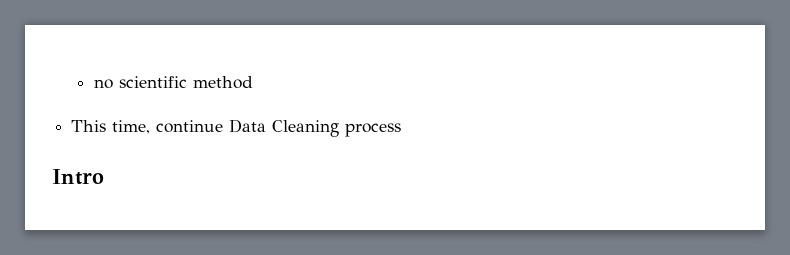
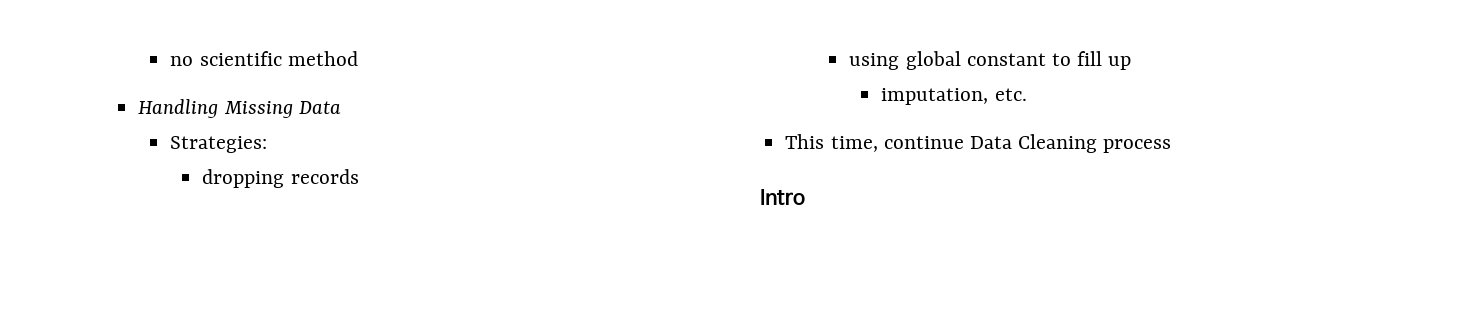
(253, 82) none -> [138,99,341,118] [170,136,268,153] [202,169,359,188] [849,51,1132,70] [881,88,1027,105] // Handling Missing Data // Strategies: // dropping records // using global constant to fill up // imputation, etc.

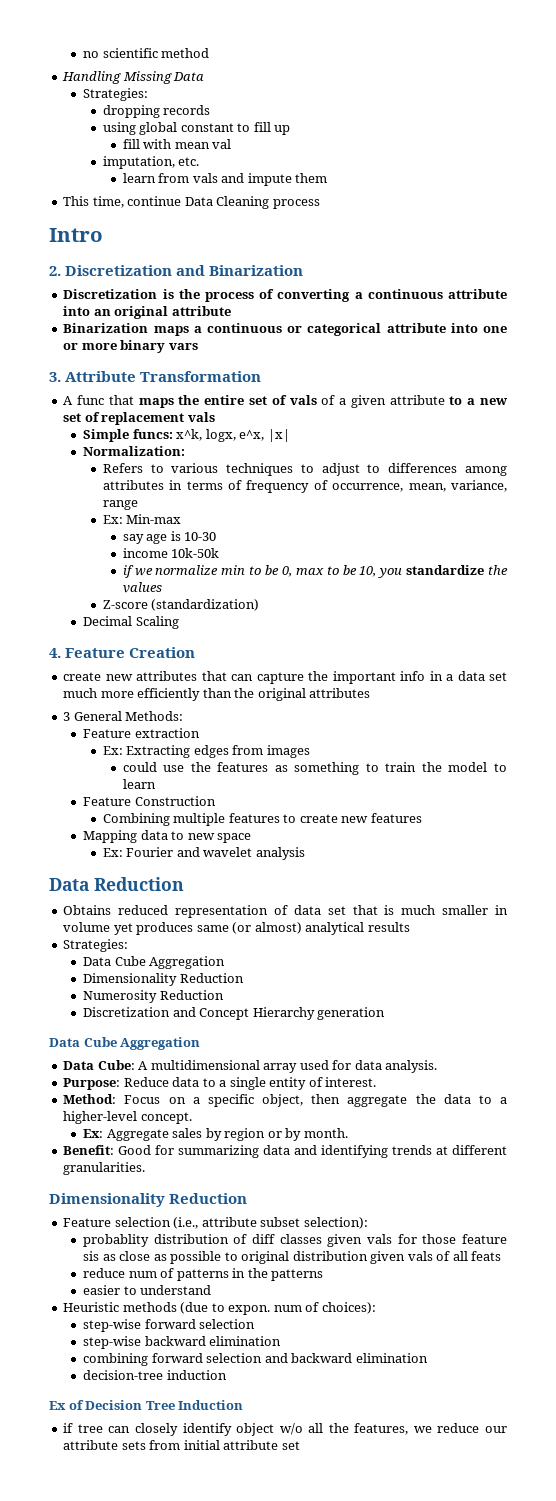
[881,88,1027,105] imputation, etc. -> [122,139,232,149] [102,156,200,169] [122,173,328,186] fill with mean val // imputation, etc. // learn from vals and impute them
(805, 197) none -> [49,265,304,276] [63,289,507,302] [63,306,231,319] [63,323,507,336] [63,340,198,353] [49,371,262,382] [63,395,508,408] [63,412,215,425] [83,429,290,442] [83,446,186,456] [102,463,507,476] [102,480,507,493] [102,500,138,510] [102,514,182,524] [122,531,217,544] [122,548,220,558] [122,565,508,578] [122,582,162,593] [102,599,260,611] [83,616,179,629] [49,647,196,658] [63,671,508,684] [63,688,371,701] [63,711,184,721] [83,728,200,738] [102,745,310,758] [122,762,507,775] [122,779,156,789] [83,796,216,806] [102,813,422,826] [83,830,252,843] [102,847,305,860] [49,877,184,891] [63,905,508,918] [63,922,410,935] [63,939,129,952] [83,956,226,969] [83,973,244,986] [83,990,224,1003] [83,1007,386,1020] [49,1037,201,1050] [63,1060,438,1073] [63,1077,377,1090] [63,1094,507,1107] [63,1111,192,1124] [83,1128,348,1141] [63,1145,507,1158] [63,1162,146,1175] [49,1193,248,1207] [63,1217,368,1229] [83,1234,507,1247] [83,1251,502,1264] [83,1268,324,1281] [83,1285,212,1295] [63,1302,376,1315] [83,1319,256,1332] [83,1336,282,1349] [83,1353,428,1366] [83,1370,227,1380] [49,1400,244,1410] [63,1423,507,1436] [63,1440,300,1450] // 2. Discretization and Binarization // Discretization is the process of converting a continuous attribute into an original attribute // Binarization maps a continuous or categorical attribute into one or more binary vars // 3. Attribute Transformation // A func that maps the entire set of vals of a given attribute to a new set of replacement vals // Simple funcs: x^k, logx, e^x, |x| // Normalization: // Refers to various techniques to adjust to differences among attributes in terms of frequency of occurrence, mean, variance, range // Ex: Min-max // say age is 10-30 // income 10k-50k // if we normalize min to be 0, max to be 10, you standardize the values // Z-score (standardization) // Decimal Scaling // 4. Feature Creation // create new attributes that can capture the important info in a data set much more efficiently than the original attributes // 3 General Methods: // Feature extraction // Ex: Extracting edges from images // could use the features as something to train the model to learn // Feature Construction // Combining multiple features to create new features // Mapping data to new space // Ex: Fourier and wavelet analysis // Data Reduction // Obtains reduced representation of data set that is much smaller in volume yet produces same (or almost) analytical results // Strategies: // Data Cube Aggregation // Dimensionality Reduction // Numerosity Reduction // Discretization and Concept Hierarchy generation // Data Cube Aggregation // Data Cube: A multidimensional array used for data analysis. // Purpose: Reduce data to a single entity of interest. // Method: Focus on a specific object, then aggregate the data to a higher-level concept. // Ex: Aggregate sales by region or by month. // Benefit: Good for summarizing data and identifying trends at different granularities. // Dimensionality Reduction // Feature selection (i.e., attribute subset selection): // probablity distribution of diff classes given vals for those feature sis as close as possible to original distribution given vals of all feats // reduce num of patterns in the patterns // easier to understand // Heuristic methods (due to expon. num of choices): // step-wise forward selection // step-wise backward elimination // combining forward selection and backward elimination // decision-tree induction // Ex of Decision Tree Induction // if tree can closely identify object w/o all the features, we reduce our attribute sets from initial attribute set

